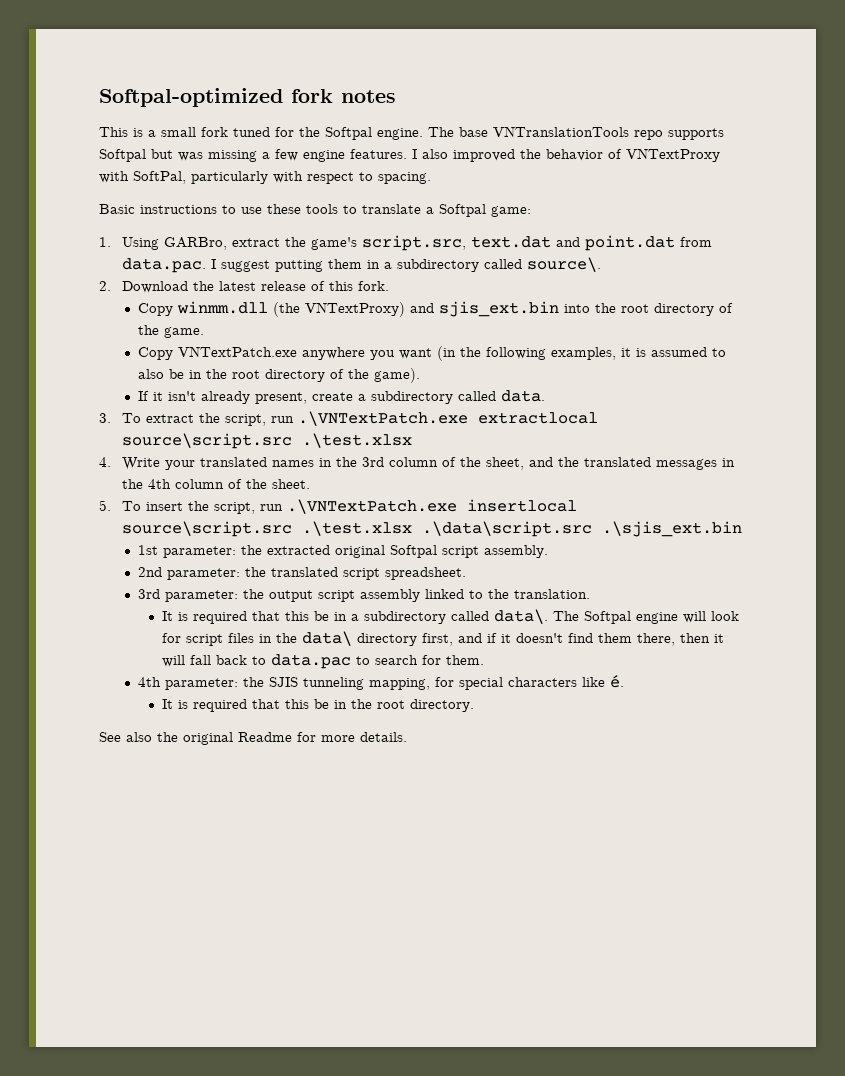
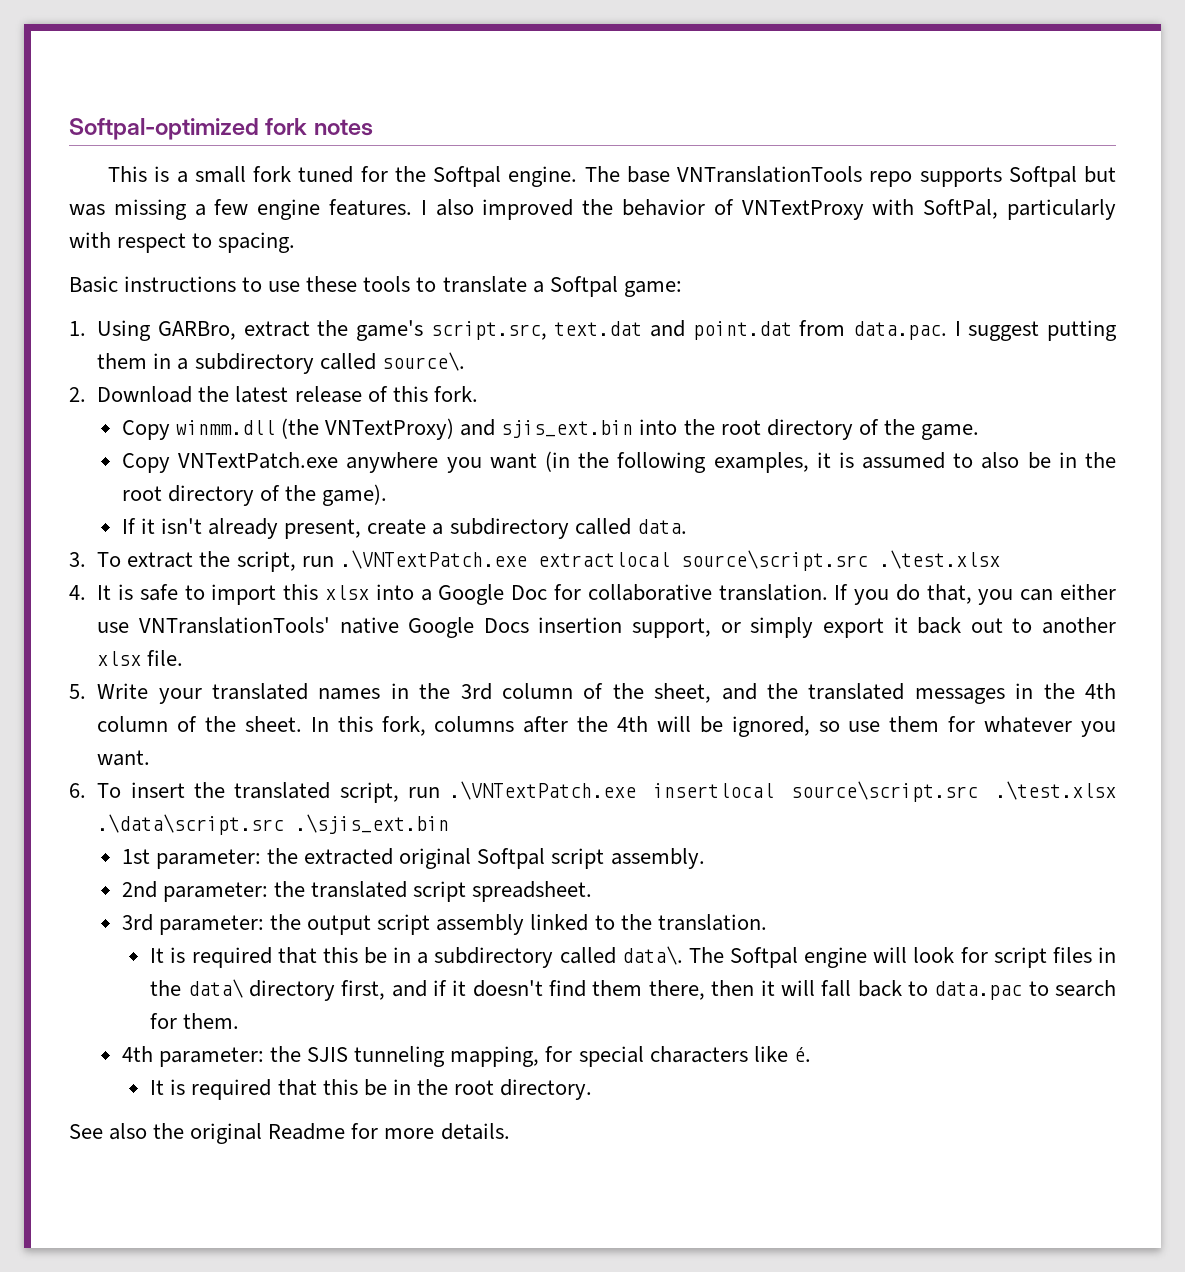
(111, 462) none -> [97,584,1117,605] [97,617,1117,638] [97,650,184,666] [69,684,86,699] It is safe to import this xlsx into a Google Doc for collaborative translation. If you do that, you can either use VNTranslationTools' native Google Docs insertion support, or simply export it back out to another xlsx file. // 5.
[99,500,111,511] // 5. -> [310,716,1116,737] [97,750,151,766] [69,783,86,798] In this fork, columns after the 4th will be ignored, so use them for whatever you want. // 6.
(210, 506) none -> [234,782,331,799] translated

